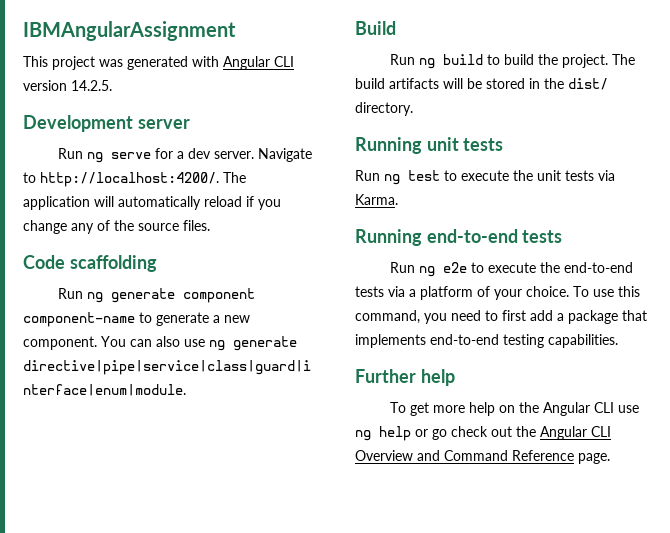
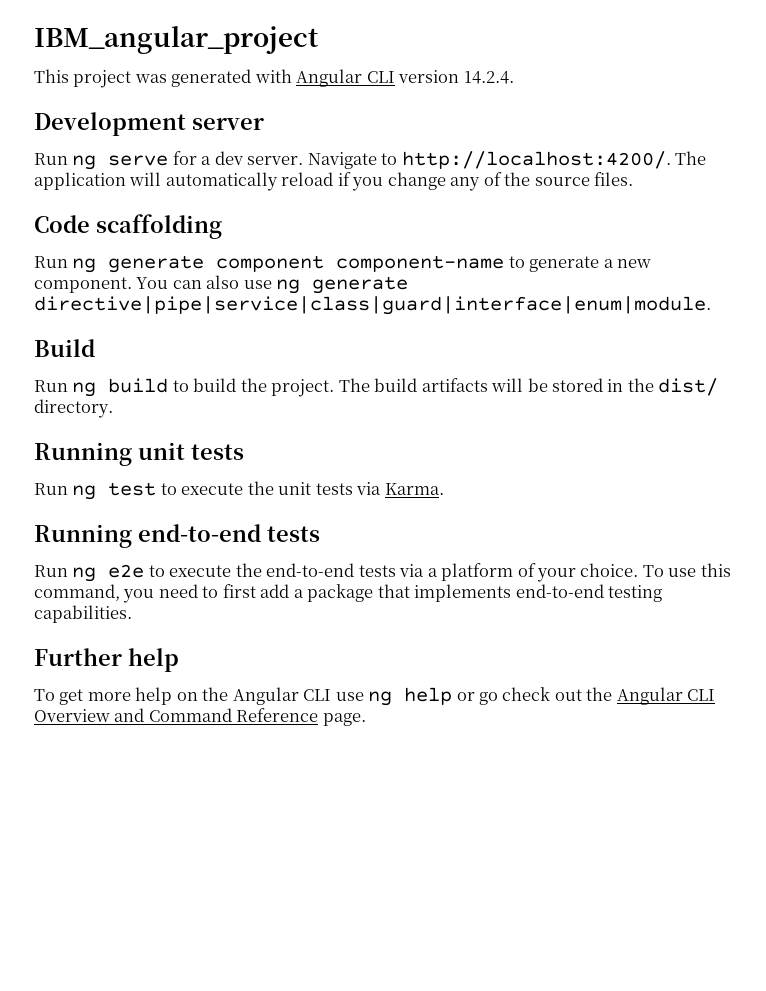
[23,21,236,41] IBMAngularAssignment -> [34,26,319,54] IBM_angular_project
[71,80,112,91] 14.2.5. -> [463,71,514,84] 14.2.4.

